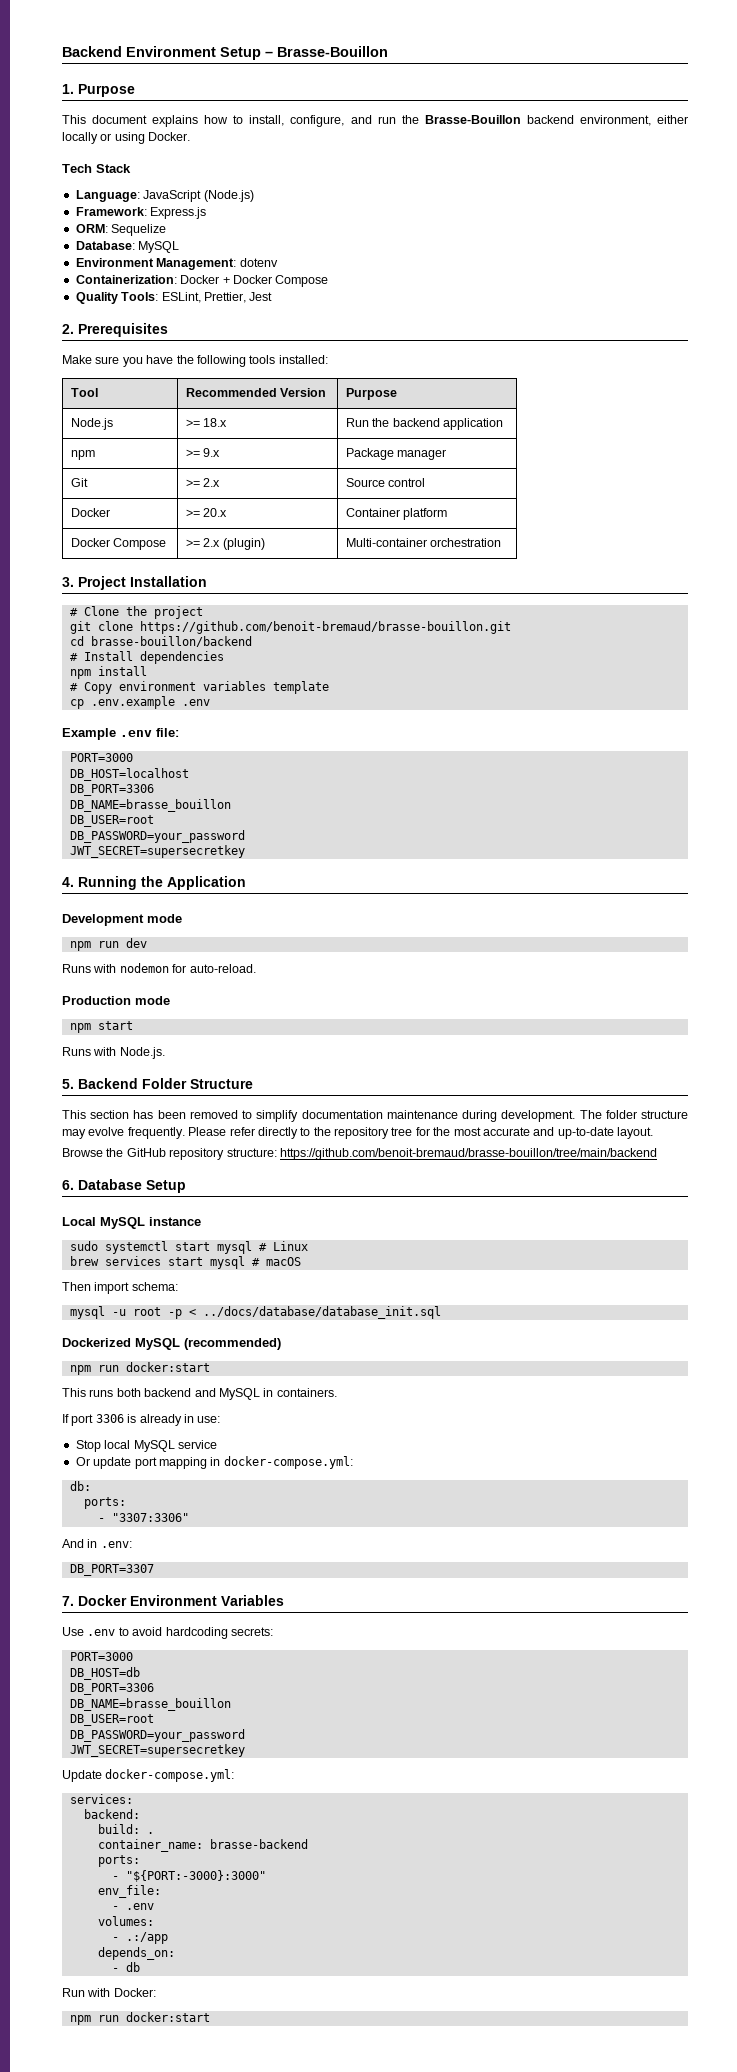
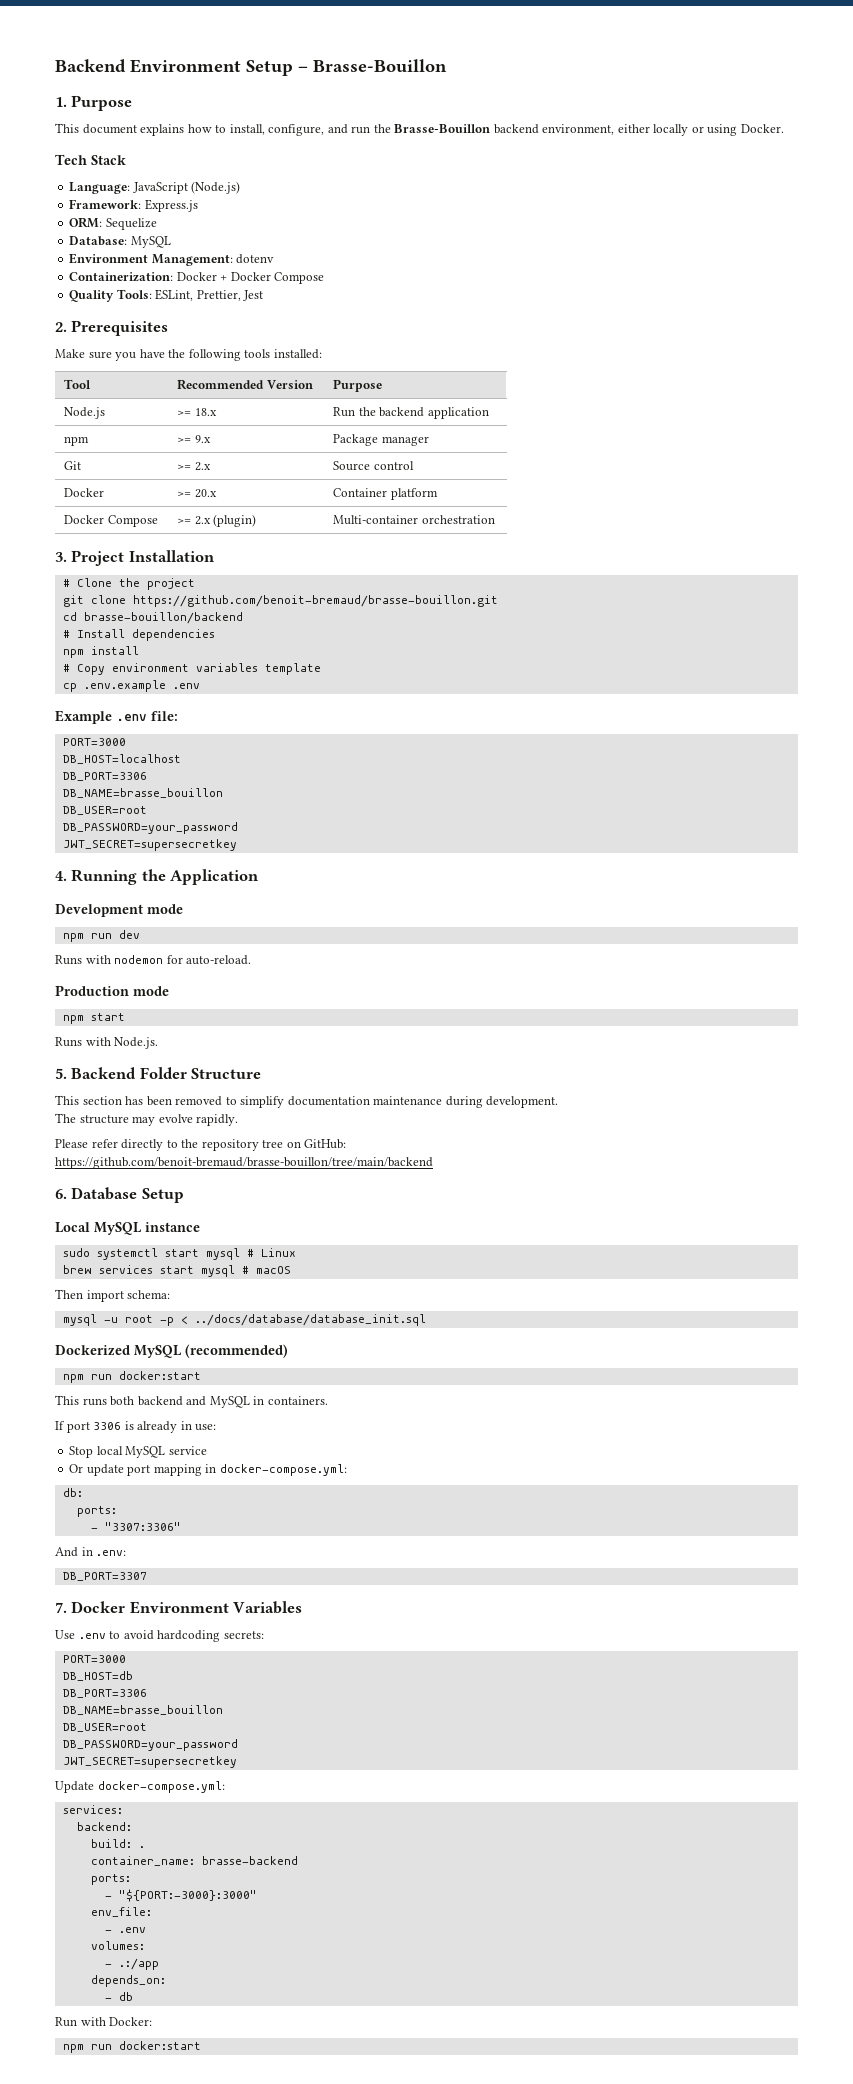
[579,1110,637,1119] The folder -> [55,1113,76,1123] // The
[127,1127,185,1139] frequently. -> [196,1114,239,1126] rapidly. //
[415,1127,653,1139] [62,1148,277,1160] for the most accurate and up-to-date layout. // Browse the GitHub repository structure: -> [286,1139,347,1149] on GitHub: //

